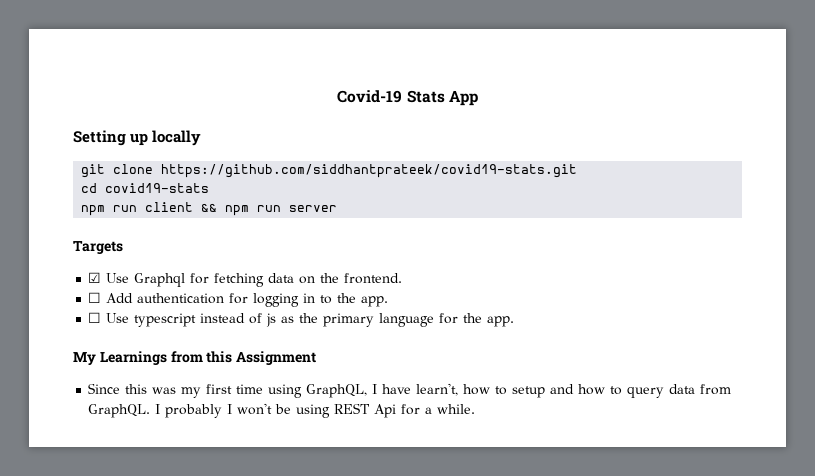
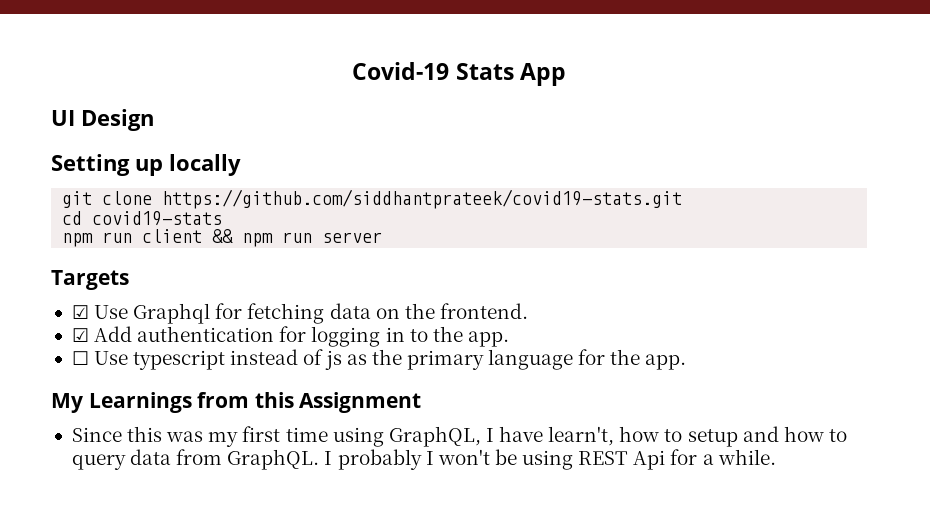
(478, 98) none -> [51,109,154,131] // UI Design
[88,292,102,303] ☐ -> [71,328,89,342] ☑

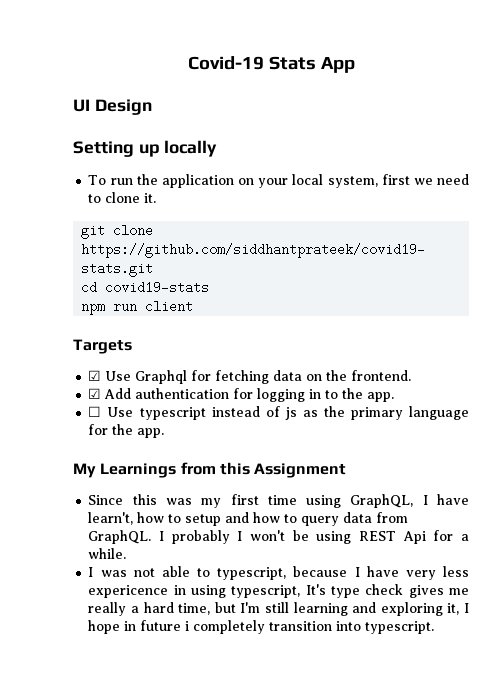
(241, 165) none -> [88,174,470,188] [88,192,157,203] // To run the application on your local system, first we need to clone it.
[212,229,383,247] && npm run server -> (194, 306) none
(776, 457) none -> [88,566,470,580] [88,584,469,598] [88,602,470,616] [88,620,435,634] // I was not able to typescript, because I have very less expericence in using typescript, It's type check gives me really a hard time, but I'm still learning and exploring it, I hope in future i completely transition into typescript.

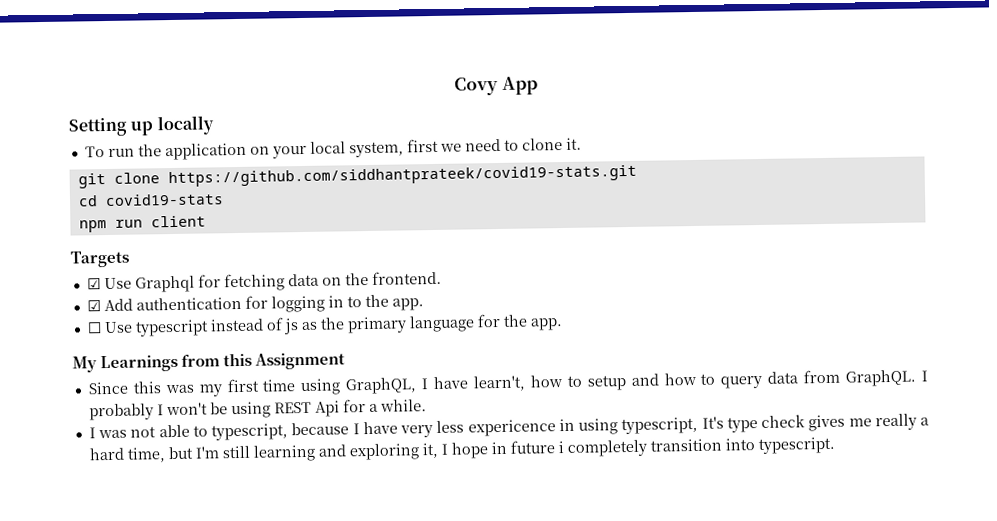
[187,56,316,70] Covid-19 Stats -> [454,76,499,96] Covy
[73,99,152,115] // UI Design -> (538, 85) none

